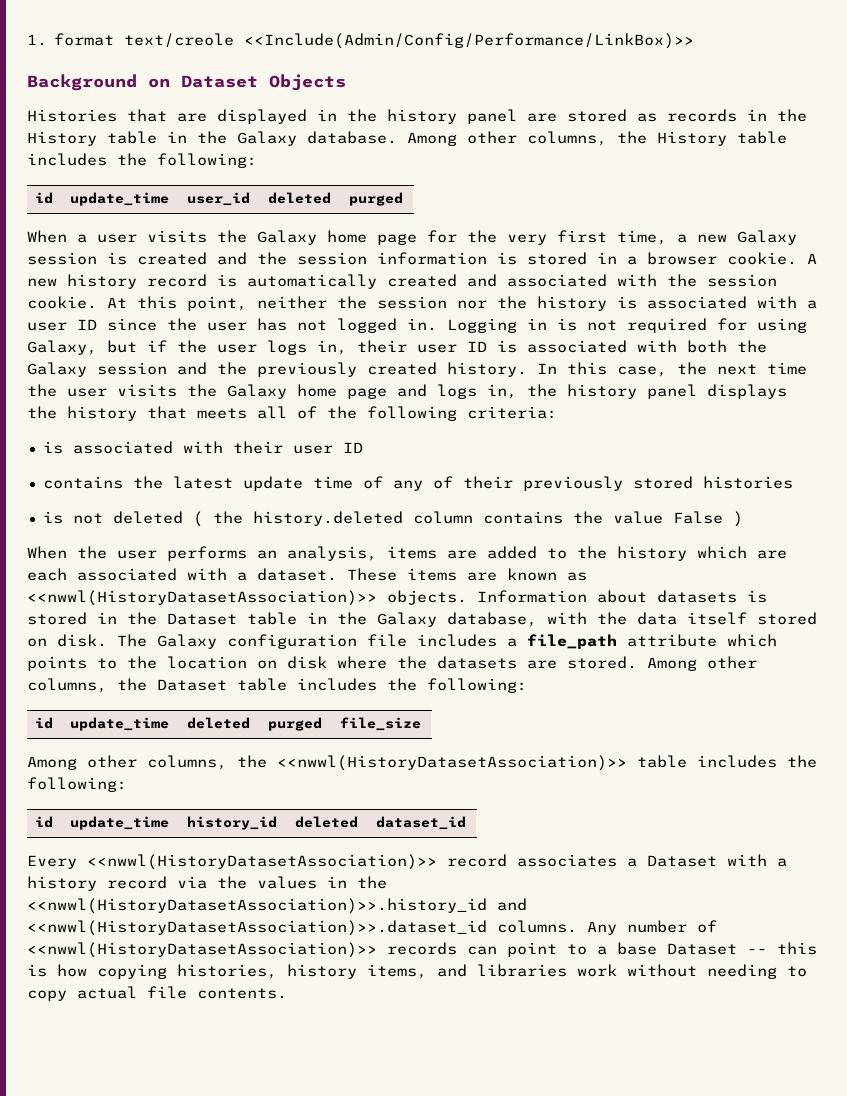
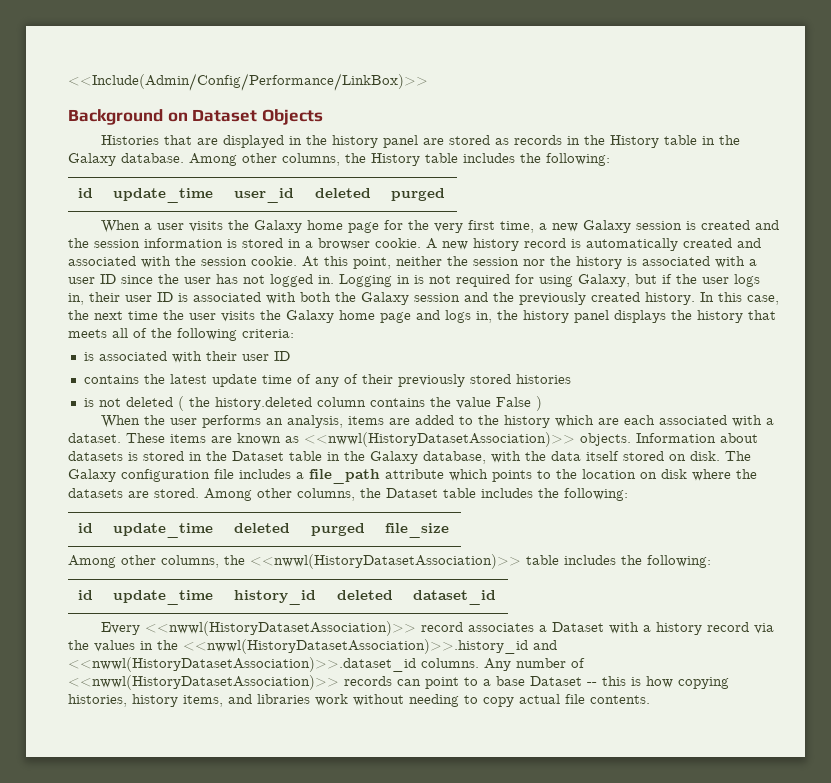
[27,33,235,48] 1. format text/creole -> (68, 82) none

